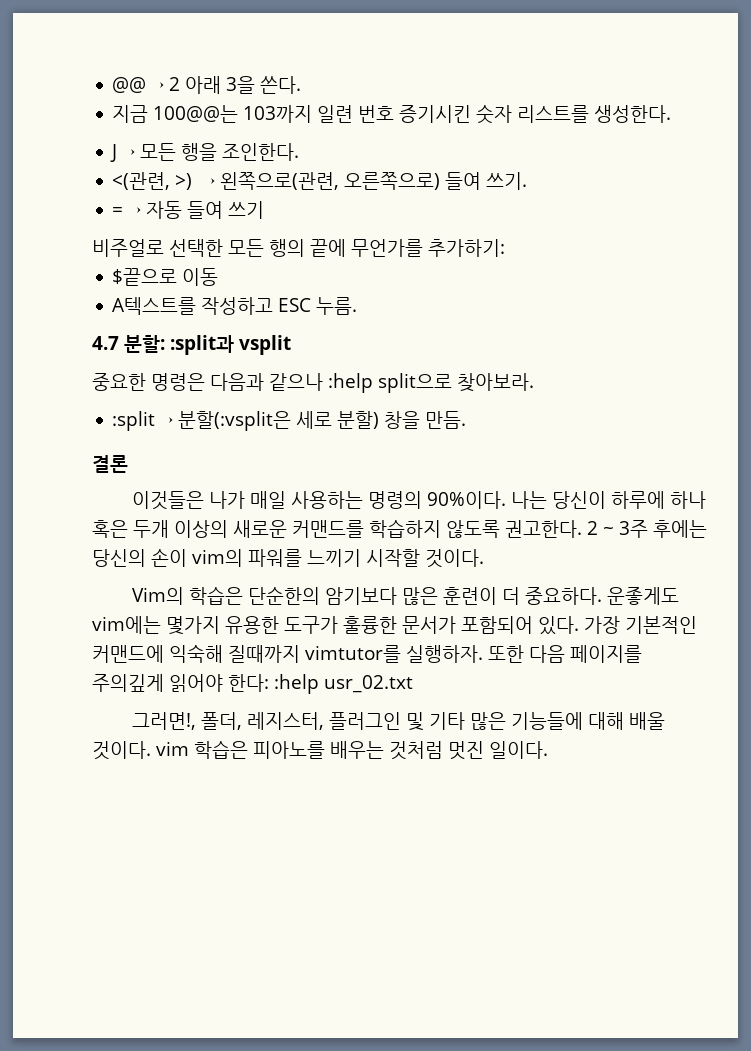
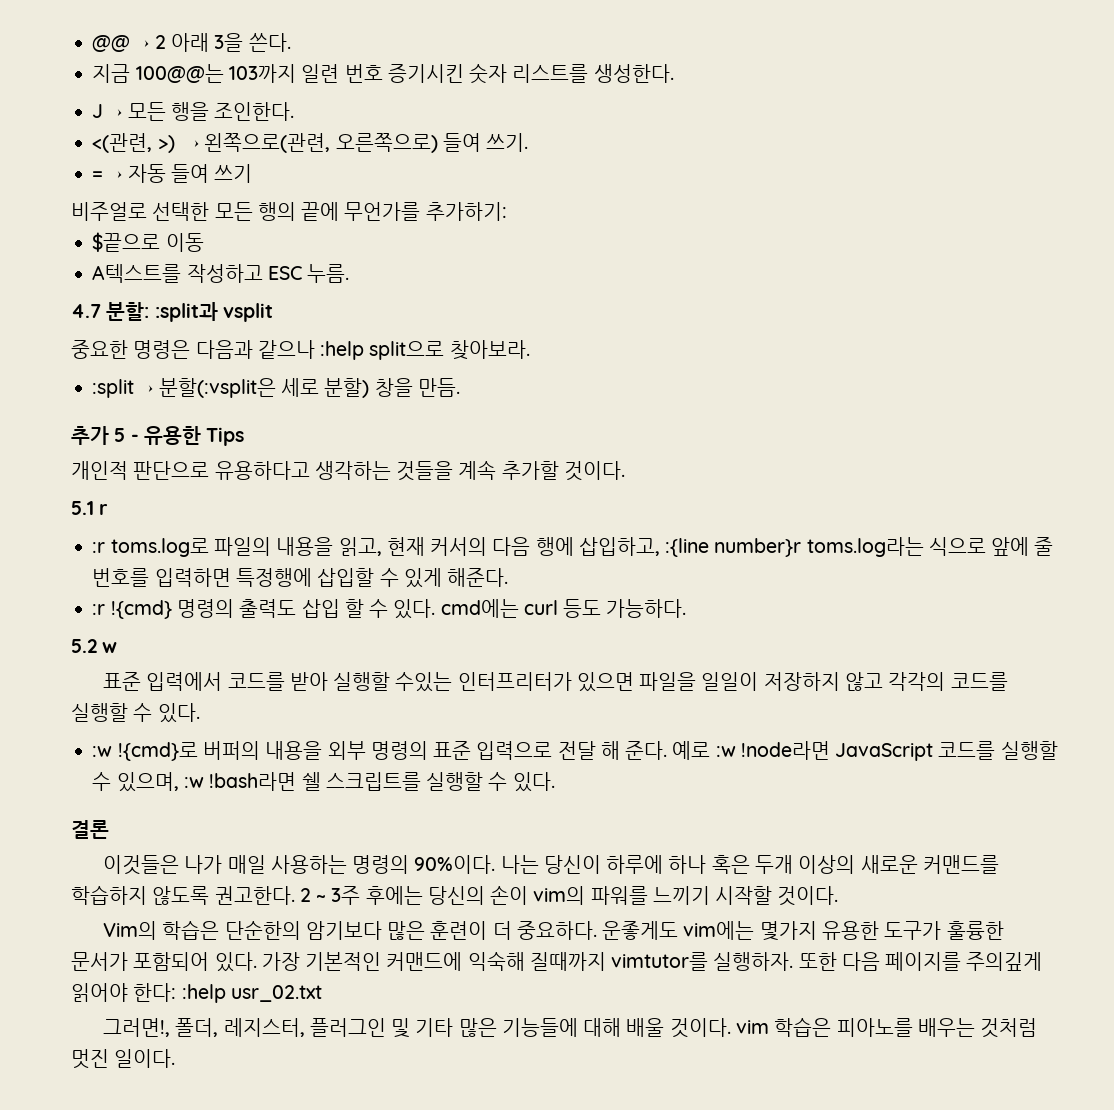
(467, 420) none -> [71,426,245,446] [71,460,625,481] [71,501,109,515] [92,537,1054,557] [92,568,509,588] [92,599,687,619] [71,639,118,653] [103,672,1008,692] [71,703,200,723] [92,741,1058,761] [92,772,555,792] // 추가 5 - 유용한 Tips // 개인적 판단으로 유용하다고 생각하는 것들을 계속 추가할 것이다. // 5.1 r // :r toms.log로 파일의 내용을 읽고, 현재 커서의 다음 행에 삽입하고, :{line number}r toms.log라는 식으로 앞에 줄 번호를 입력하면 특정행에 삽입할 수 있게 해준다. // :r !{cmd} 명령의 출력도 삽입 할 수 있다. cmd에는 curl 등도 가능하다. // 5.2 w // 표준 입력에서 코드를 받아 실행할 수있는 인터프리터가 있으면 파일을 일일이 저장하지 않고 각각의 코드를 실행할 수 있다. // :w !{cmd}로 버퍼의 내용을 외부 명령의 표준 입력으로 전달 해 준다. 예로 :w !node라면 JavaScript 코드를 실행할 수 있으며, :w !bash라면 쉘 스크립트를 실행할 수 있다.

